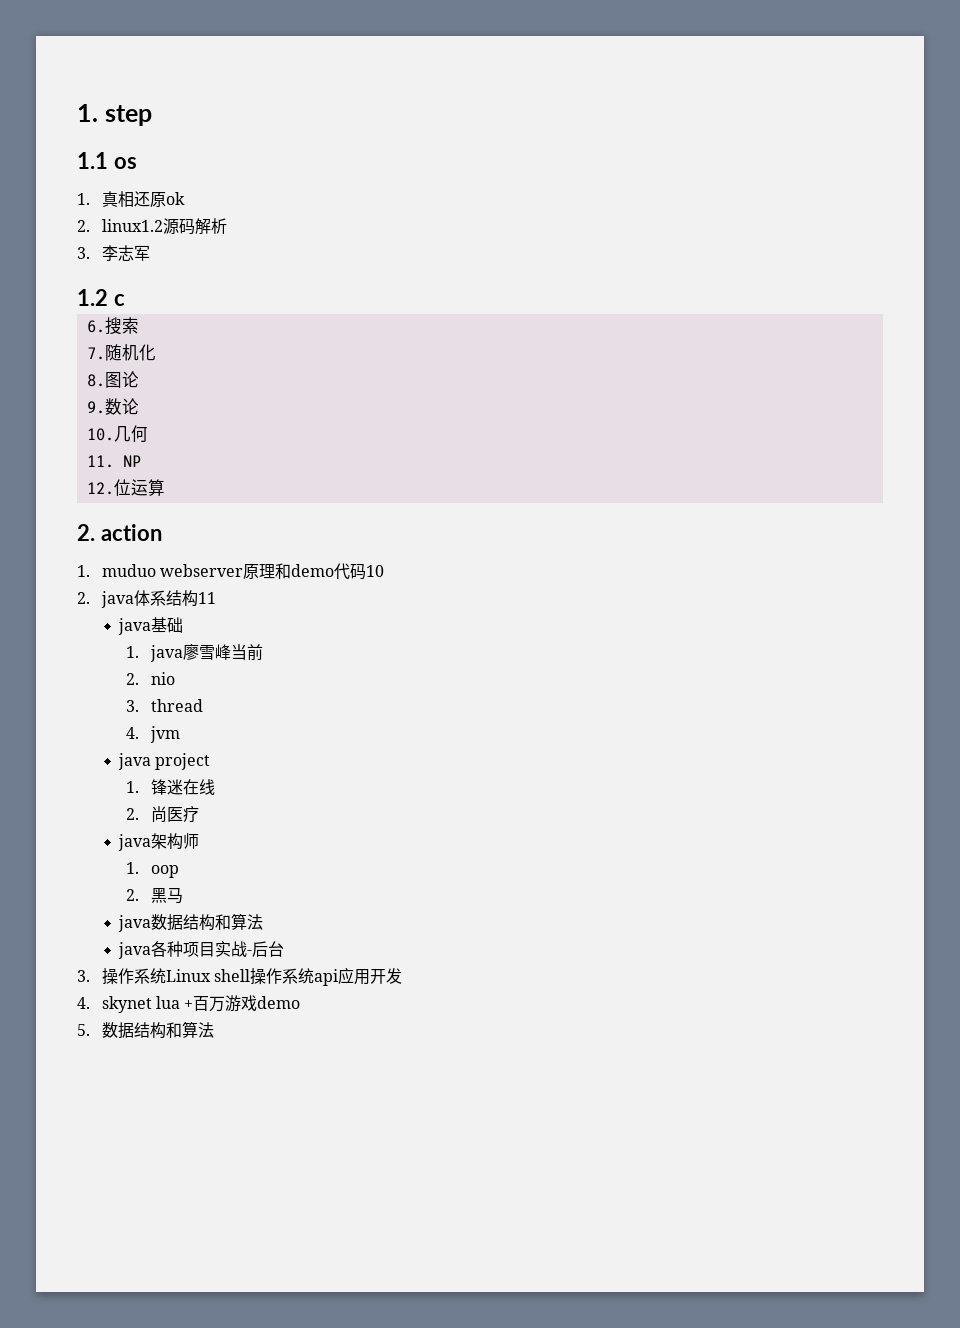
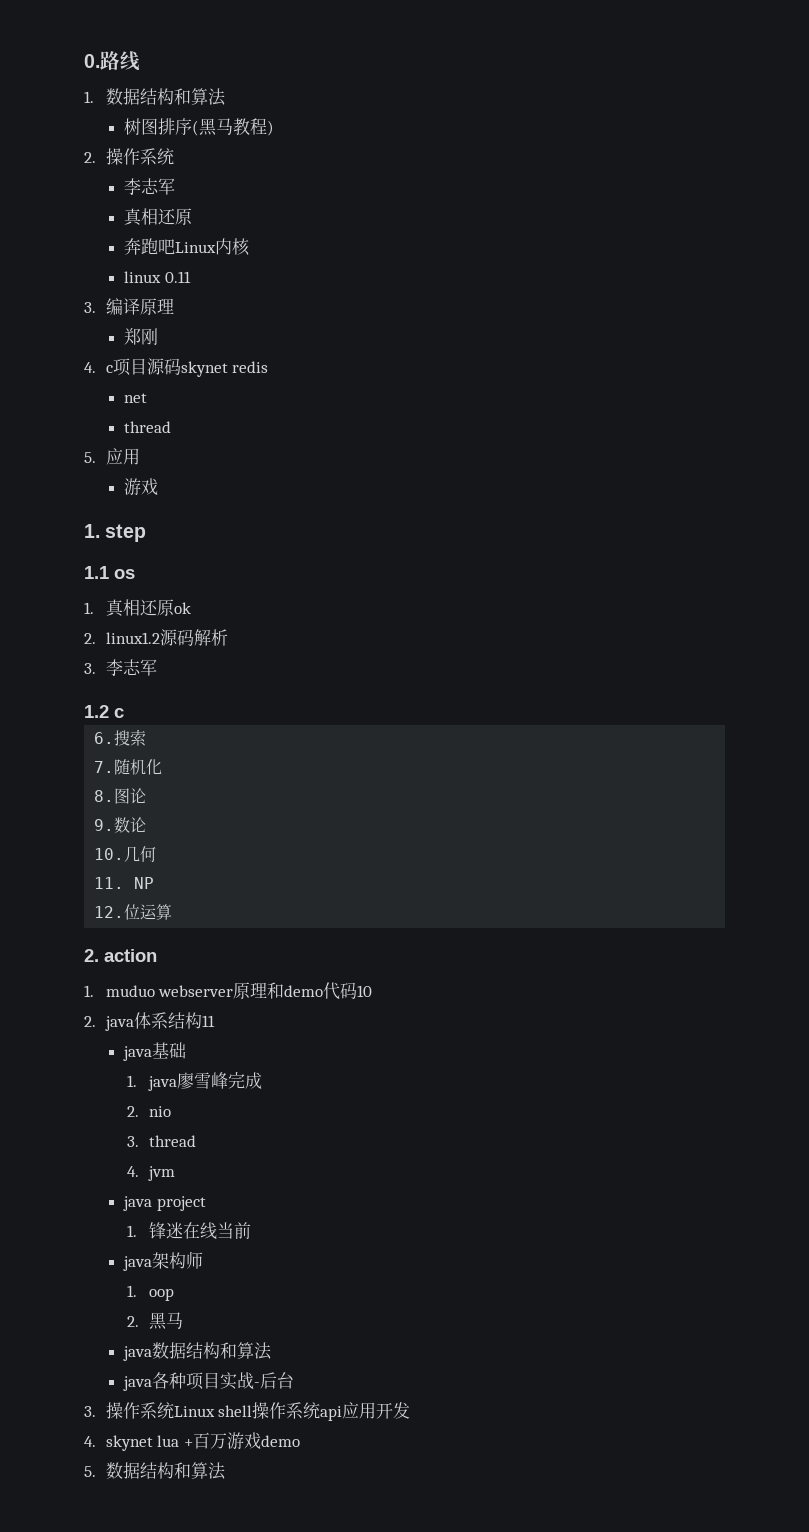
(77, 113) none -> [84,51,140,71] [84,88,226,106] [124,118,275,136] [84,148,174,165] [124,178,176,195] [124,208,193,226] [124,238,251,256] [124,271,191,283] [84,298,174,315] [124,328,159,345] [84,358,269,377] [124,393,148,403] [124,421,172,433] [84,448,140,465] [124,478,159,496] 0.路线 // 1.数据结构和算法 // 树图排序(黑马教程) // 2.操作系统 // 李志军 // 真相还原 // 奔跑吧Linux内核 // linux 0.11 // 3.编译原理 // 郑刚 // 4. c项目源码skynet redis // net // thread // 5.应用 // 游戏 //
[230,644,263,661] 当前 -> [227,1072,262,1089] 完成
[126,806,199,823] // 2.尚医疗 -> [216,1222,251,1239] 当前

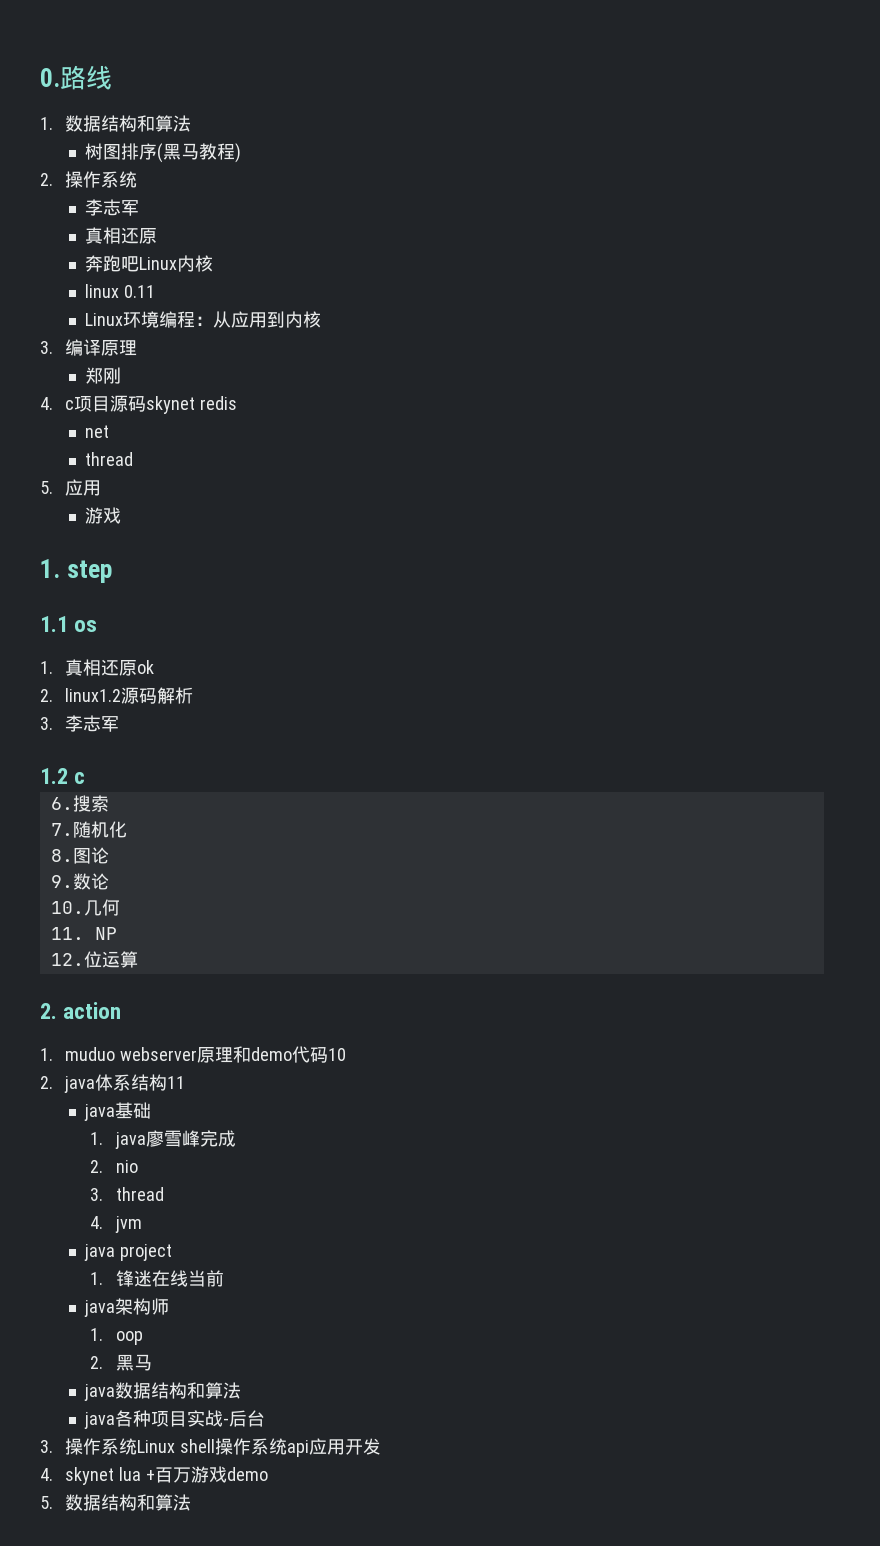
(191, 277) none -> [85,311,322,328] // Linux环境编程：从应用到内核

